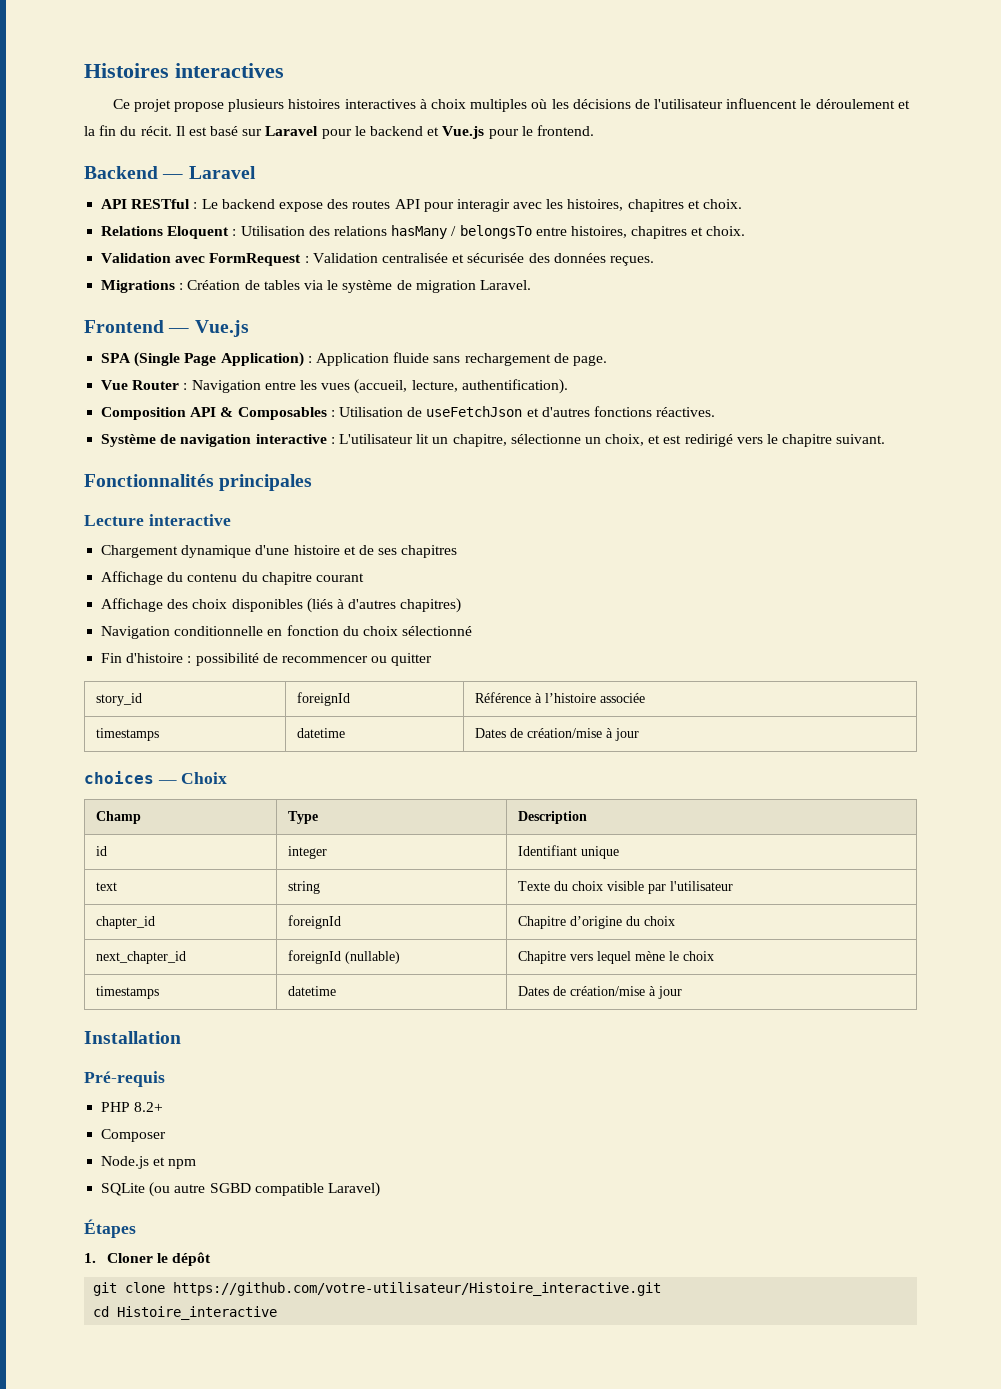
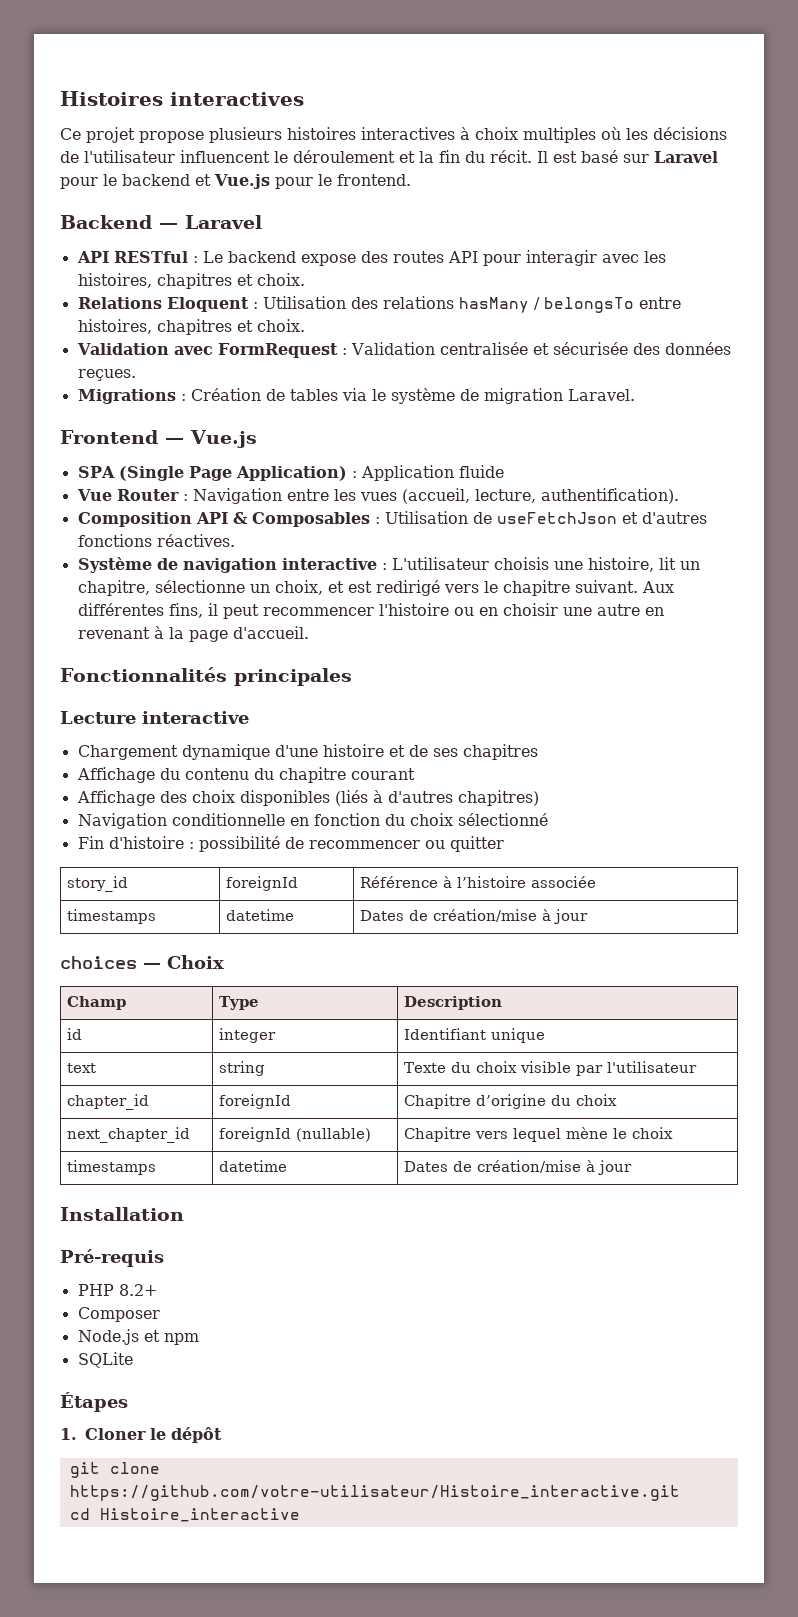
[433,353,607,366] sans rechargement de page. -> (504, 471) none
(413, 439) none -> [493,557,654,572] choisis une histoire,
(886, 439) none -> [641,581,674,593] [77,603,664,619] [77,626,309,642] Aux différentes fins, il peut recommencer l'histoire ou en choisir une autre en revenant à la page d'accueil.
[149,1182,380,1197] (ou autre SGBD compatible Laravel) -> (133, 1360) none

